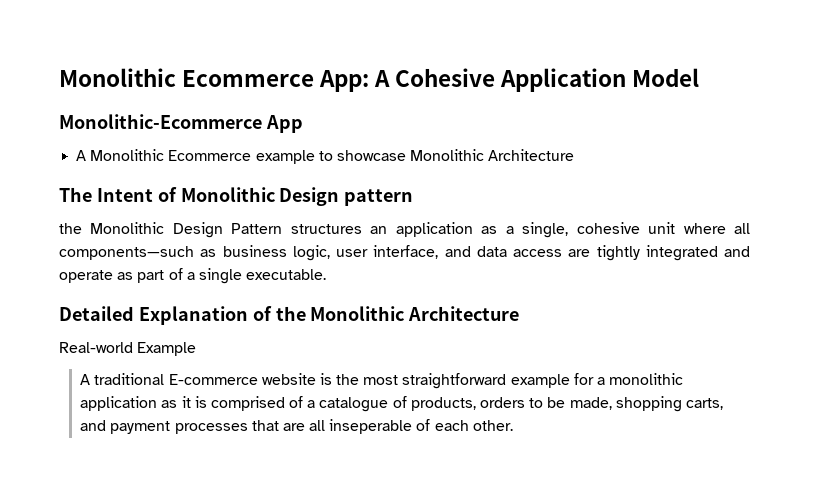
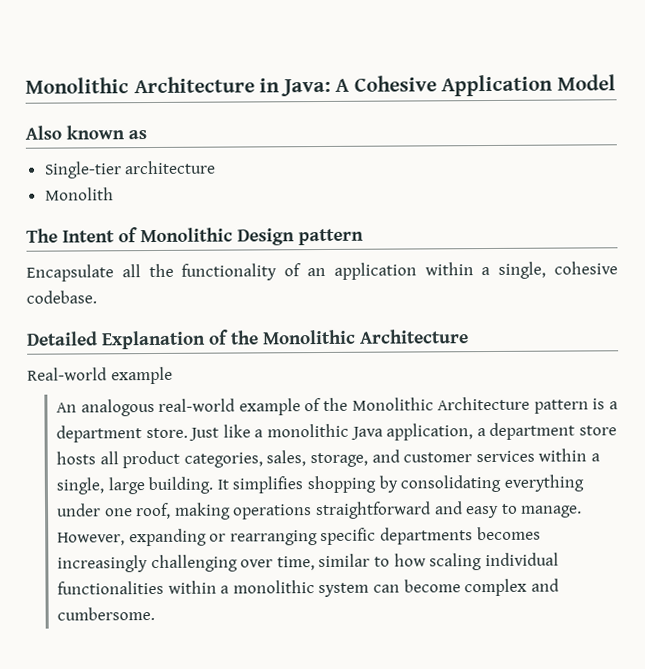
[59,68,370,92] Monolithic Ecommerce App: -> [25,76,331,97] Monolithic Architecture in Java:
[59,114,303,133] [76,149,575,164] Monolithic-Ecommerce App // A Monolithic Ecommerce example to showcase Monolithic Architecture -> [25,125,147,140] [43,160,217,179] [44,187,114,201] Also known as // Single-tier architecture // Monolith
[59,222,362,238] the Monolithic Design Pattern structures -> [26,263,302,282] Encapsulate all the functionality of
[481,226,498,234] as -> [424,262,474,276] within
[648,222,750,234] [59,245,750,261] [59,268,327,284] unit where all components—such as business logic, user interface, and data access are tightly integrated and operate as part of a single executable. -> [26,290,97,304] codebase.
[137,342,197,356] [80,373,684,389] [80,396,723,412] [80,419,513,434] Example // A traditional E-commerce website is the most straightforward example for a monolithic application as it is comprised of a catalogue of products, orders to be made, shopping carts, and payment processes that are all inseperable of each other. -> [110,366,173,385] [56,396,618,417] [56,422,617,443] [56,448,600,469] [56,474,584,495] [56,501,583,520] [57,526,541,547] [57,552,559,573] [57,578,559,598] [57,606,156,621] example // An analogous real-world example of the Monolithic Architecture pattern is a department store. Just like a monolithic Java application, a department store hosts all product categories, sales, storage, and customer services within a single, large building. It simplifies shopping by consolidating everything under one roof, making operations straightforward and easy to manage. However, expanding or rearranging specific departments becomes increasingly challenging over time, similar to how scaling individual functionalities within a monolithic system can become complex and cumbersome.

